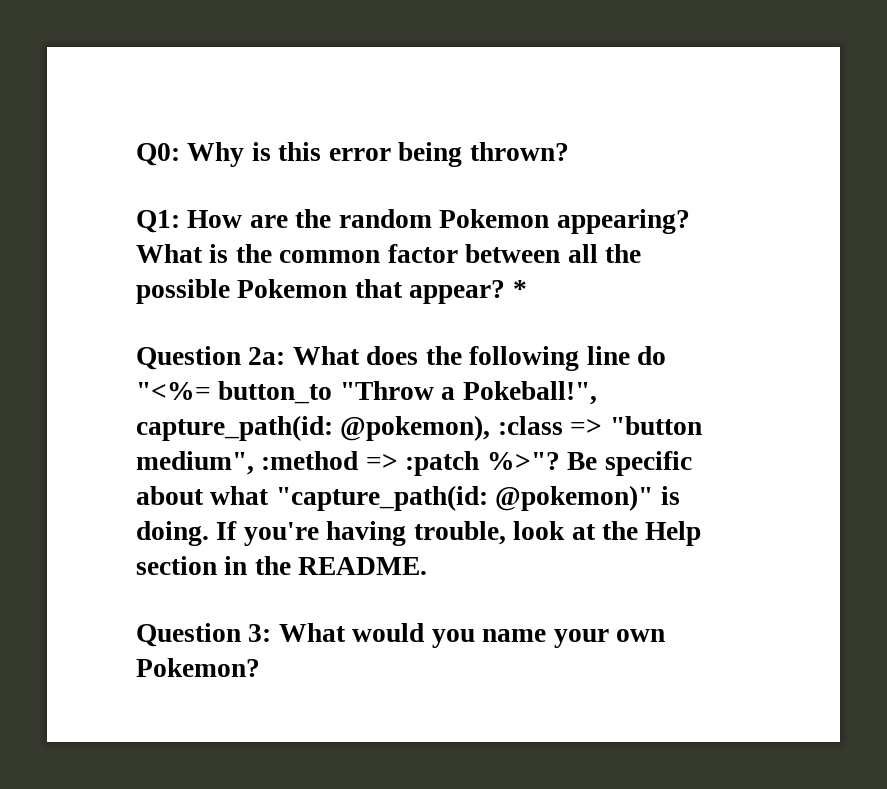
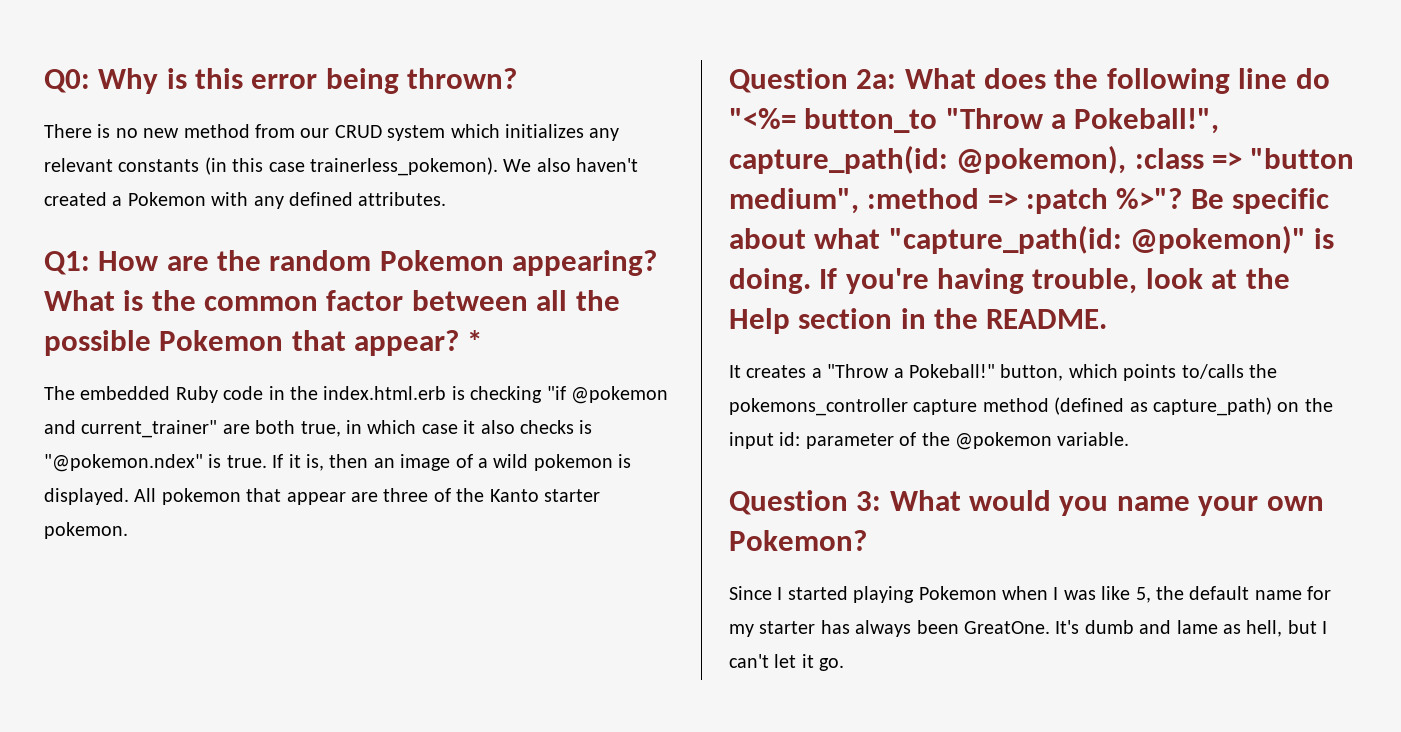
(569, 151) none -> [44,124,620,141] [44,157,639,176] [44,192,447,209] // There is no new method from our CRUD system which initializes any relevant constants (in this case trainerless_pokemon). We also haven't created a Pokemon with any defined attributes.
(527, 289) none -> [44,386,668,404] [44,420,593,438] [44,454,632,472] [44,488,600,505] [44,522,128,539] // The embedded Ruby code in the index.html.erb is checking "if @pokemon and current_trainer" are both true, in which case it also checks is "@pokemon.ndex" is true. If it is, then an image of a wild pokemon is displayed. All pokemon that appear are three of the Kanto starter pokemon.
(428, 566) none -> [729,364,1277,381] [729,397,1333,416] [729,432,1130,450] // It creates a "Throw a Pokeball!" button, which points to/calls the pokemons_controller capture method (defined as capture_path) on the input id: parameter of the @pokemon variable.
(260, 667) none -> [729,586,1332,603] [729,620,1328,637] [729,654,845,671] // Since I started playing Pokemon when I was like 5, the default name for my starter has always been GreatOne. It's dumb and lame as hell, but I can't let it go.

